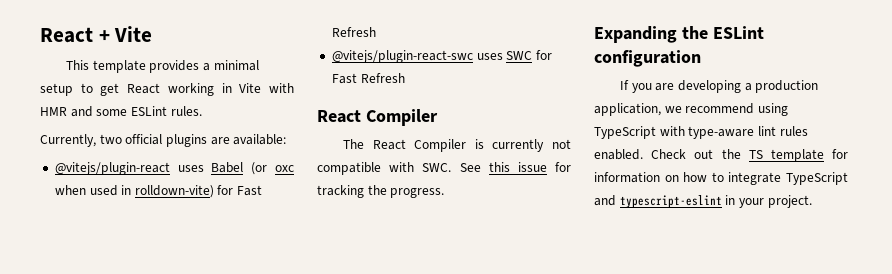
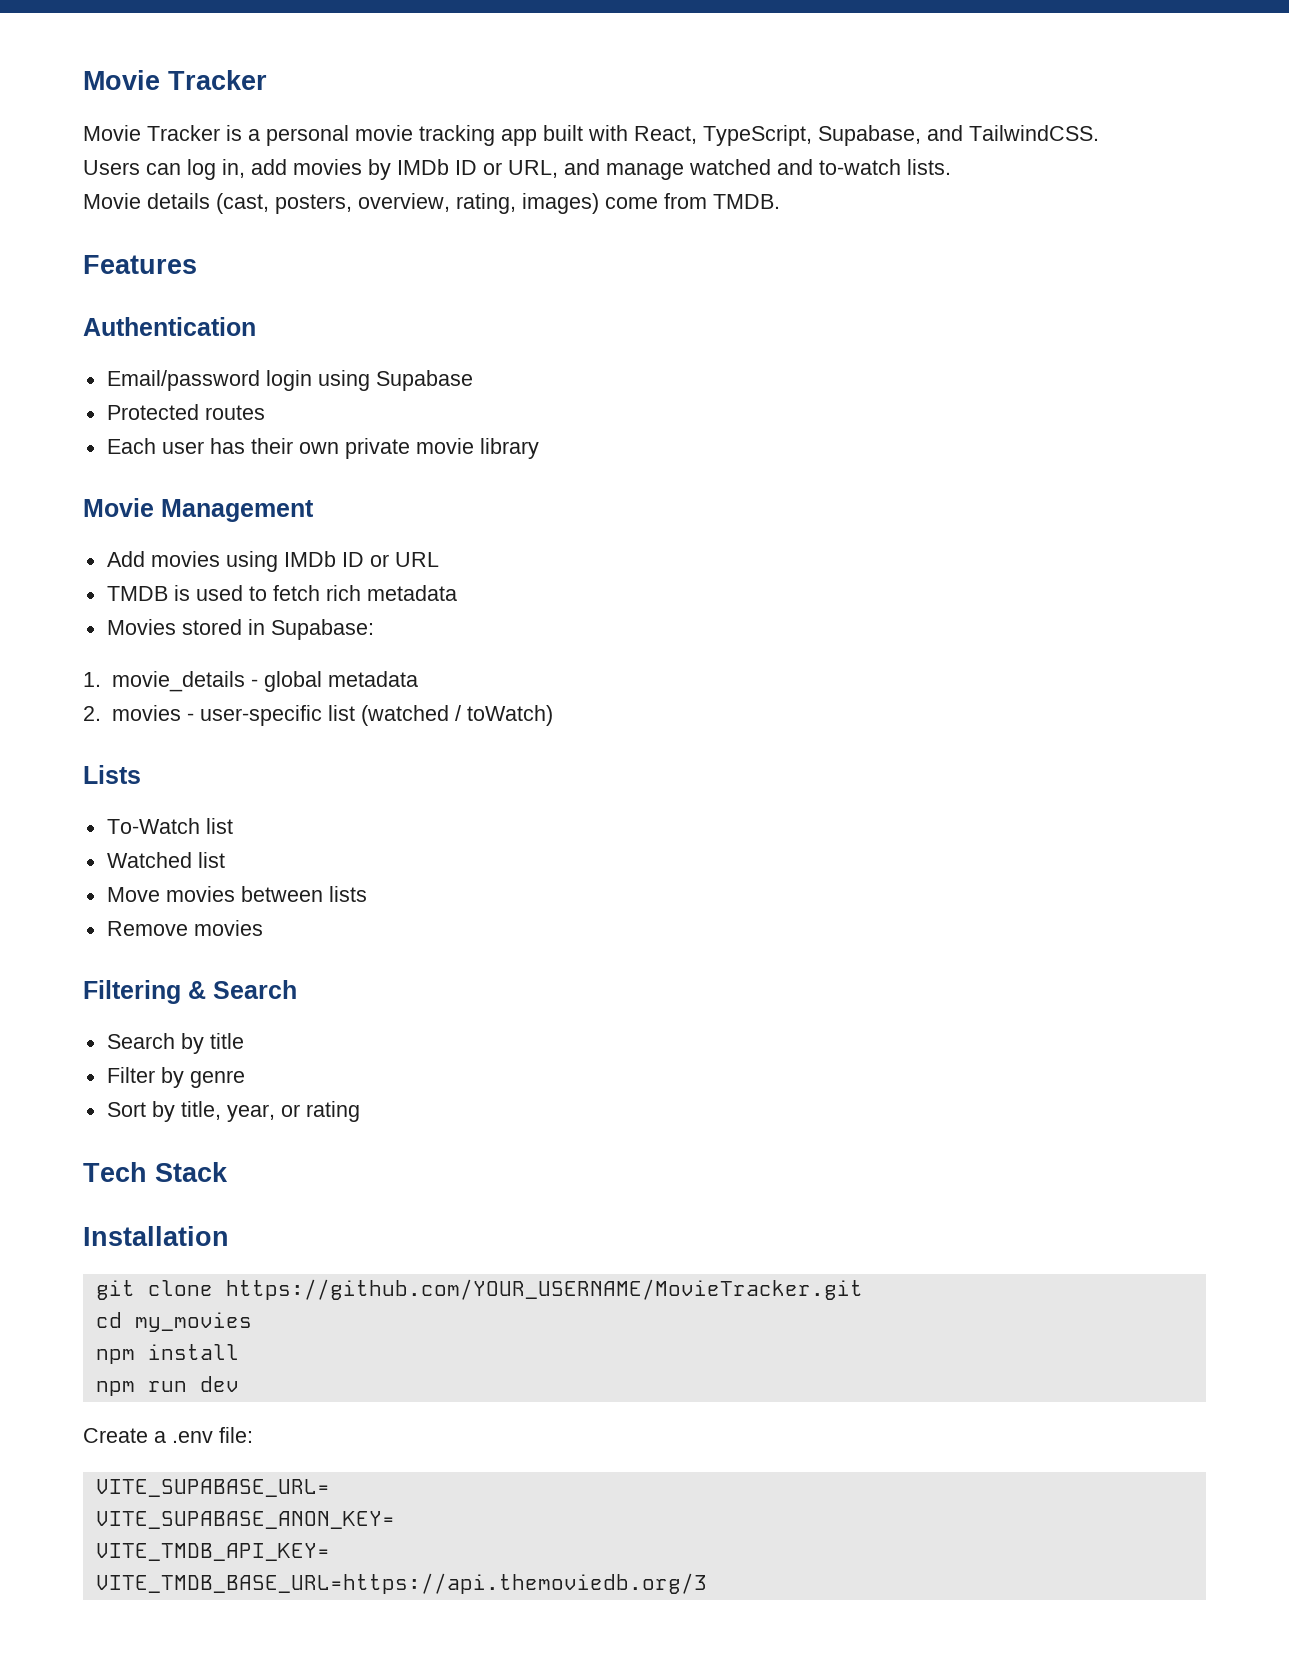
[40,26,153,43] [66,60,259,73] [40,83,294,96] [40,106,202,117] [40,134,287,147] [54,162,294,175] [54,185,263,198] [331,27,376,37] [331,50,552,63] [331,73,405,84] [317,109,438,126] [343,139,571,152] [317,162,571,175] [317,185,445,198] [594,26,764,43] [594,50,701,67] [620,80,819,93] [594,103,788,116] [594,126,808,139] [594,149,848,162] [594,172,848,185] [594,195,812,208] React + Vite // This template provides a minimal setup to get React working in Vite with HMR and some ESLint rules. // Currently, two official plugins are available: // @vitejs/plugin-react uses Babel (or oxc when used in rolldown-vite) for Fast Refresh // @vitejs/plugin-react-swc uses SWC for Fast Refresh // React Compiler // The React Compiler is currently not compatible with SWC. See this issue for tracking the progress. // Expanding the ESLint configuration // If you are developing a production application, we recommend using TypeScript with type-aware lint rules enabled. Check out the TS template for information on how to integrate TypeScript and typescript-eslint in your project. -> [83,70,267,90] [83,125,1099,146] [83,159,951,180] [83,193,780,214] [83,255,197,274] [83,317,256,336] [106,370,473,391] [106,404,265,420] [106,438,539,459] [83,498,314,522] [106,551,439,572] [106,585,457,601] [106,619,374,640] [83,671,418,692] [83,705,553,726] [83,765,141,784] [106,818,233,834] [106,852,225,868] [106,886,367,902] [106,920,263,936] [83,980,297,1004] [106,1033,244,1054] [106,1067,245,1088] [106,1101,360,1122] [83,1162,228,1182] [83,1226,229,1246] [95,1279,863,1300] [95,1312,252,1332] [95,1344,239,1364] [95,1376,239,1396] [83,1427,253,1443] [95,1479,330,1497] [95,1511,395,1529] [95,1543,330,1561] [95,1573,707,1594] Movie Tracker // Movie Tracker is a personal movie tracking app built with React, TypeScript, Supabase, and TailwindCSS. // Users can log in, add movies by IMDb ID or URL, and manage watched and to-watch lists. // Movie details (cast, posters, overview, rating, images) come from TMDB. // Features // Authentication // Email/password login using Supabase // Protected routes // Each user has their own private movie library // Movie Management // Add movies using IMDb ID or URL // TMDB is used to fetch rich metadata // Movies stored in Supabase: // 1. movie_details - global metadata // 2. movies - user-specific list (watched / toWatch) // Lists // To-Watch list // Watched list // Move movies between lists // Remove movies // Filtering & Search // Search by title // Filter by genre // Sort by title, year, or rating // Tech Stack // Installation // git clone https://github.com/YOUR_USERNAME/MovieTracker.git // cd my_movies // npm install // npm run dev // Create a .env file: // VITE_SUPABASE_URL= // VITE_SUPABASE_ANON_KEY= // VITE_TMDB_API_KEY= // VITE_TMDB_BASE_URL=https://api.themoviedb.org/3

